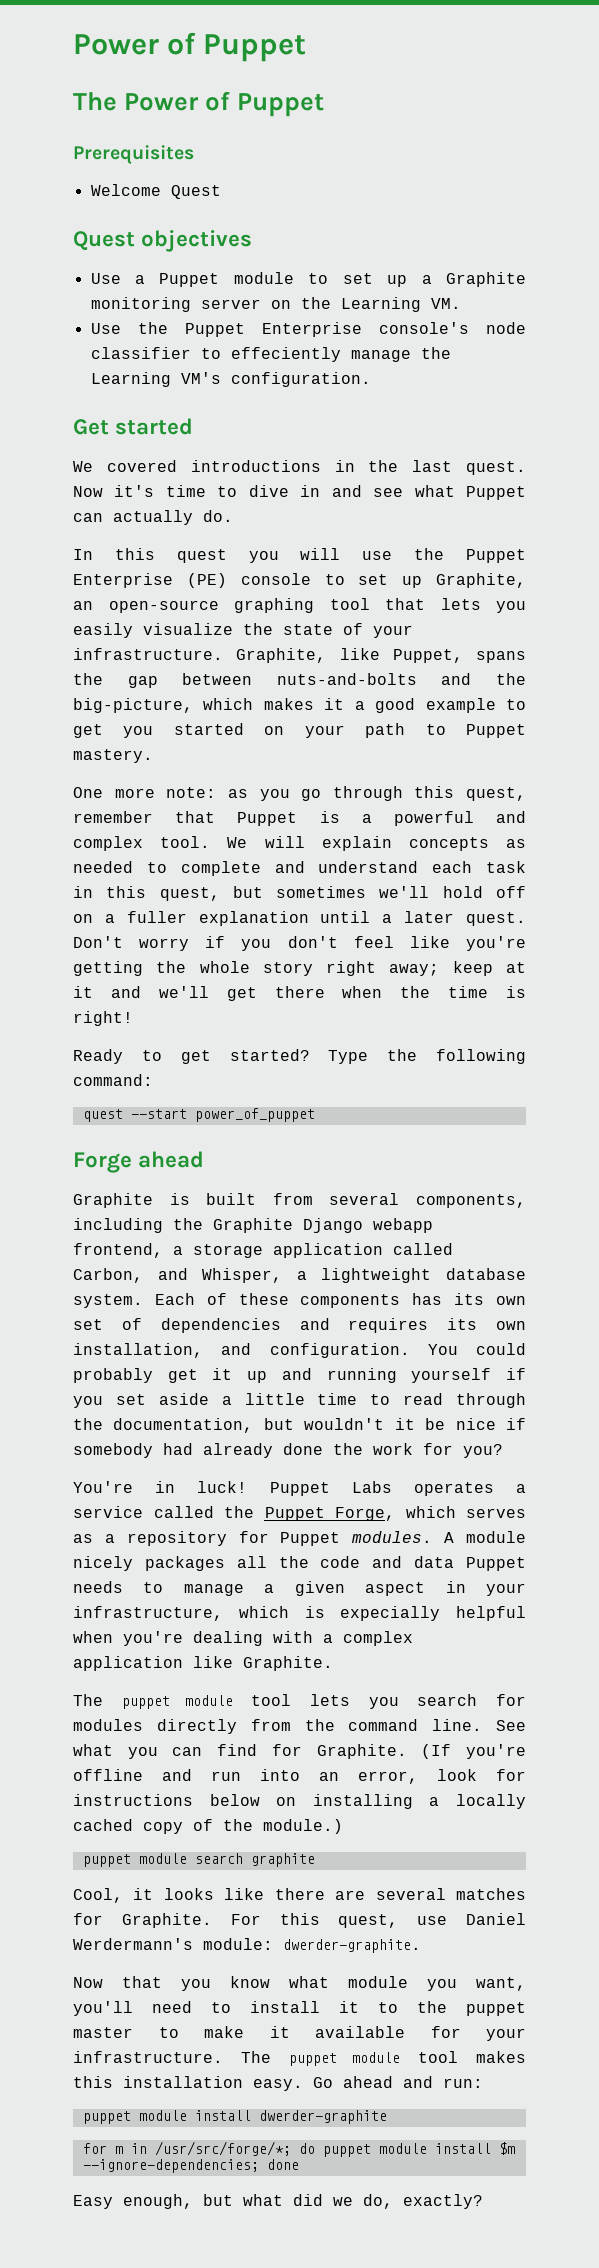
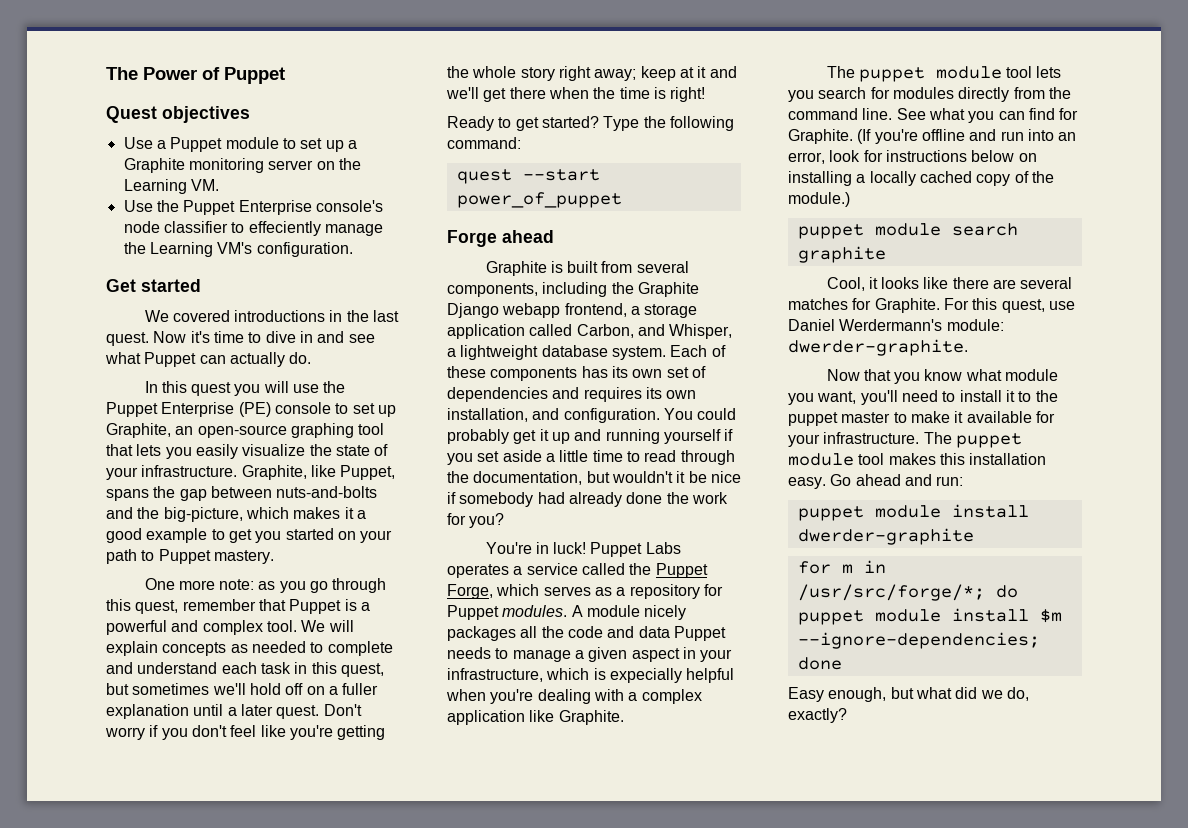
[73,32,307,62] Power of Puppet // -> (106, 73) none
[73,145,194,164] [90,184,221,199] // Prerequisites // Welcome Quest -> (285, 75) none

